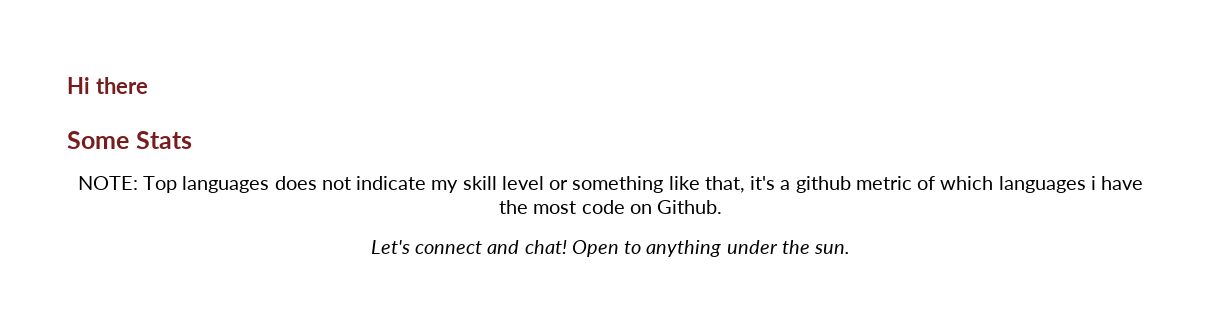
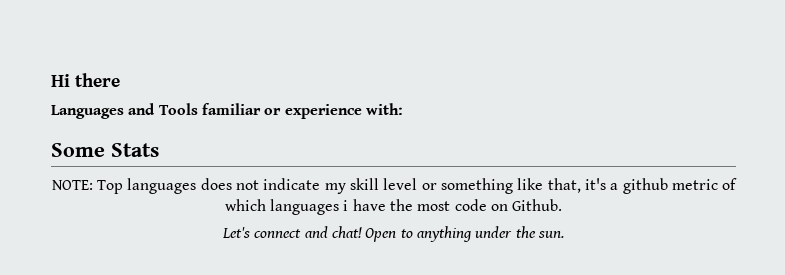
(148, 85) none -> [51,103,403,119] // Languages and Tools familiar or experience with:

